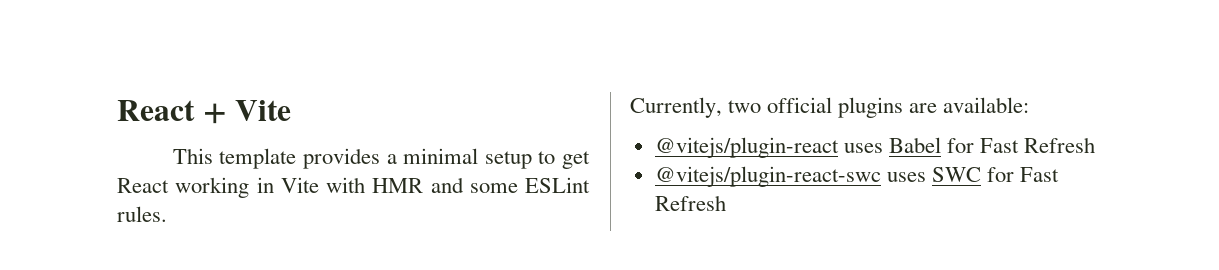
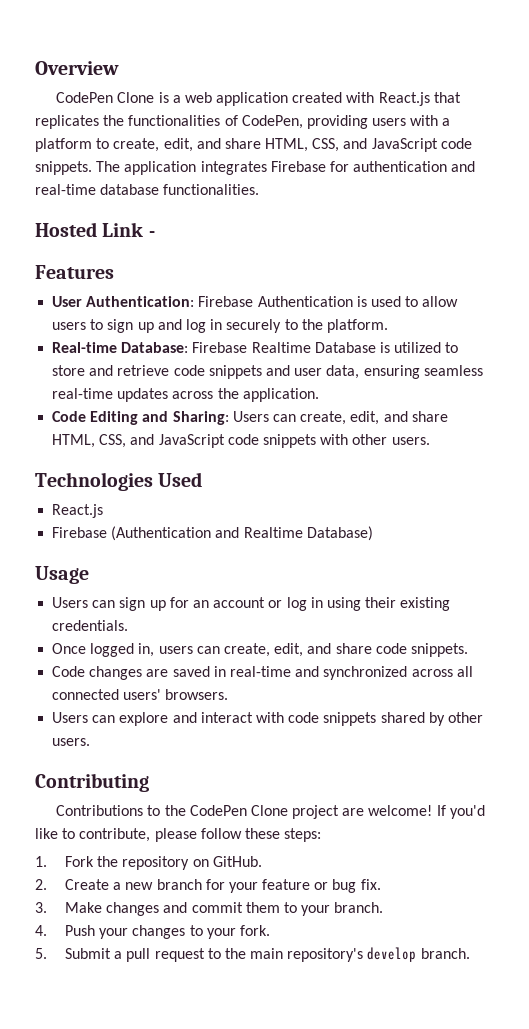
[117,100,292,124] [172,148,590,169] [117,177,590,198] [117,206,167,222] [630,97,1030,118] [654,137,1096,158] [654,166,1060,187] [654,195,726,211] React + Vite // This template provides a minimal setup to get React working in Vite with HMR and some ESLint rules. // Currently, two official plugins are available: // @vitejs/plugin-react uses Babel for Fast Refresh // @vitejs/plugin-react-swc uses SWC for Fast Refresh -> [35,61,119,75] [56,92,461,106] [35,115,451,129] [35,138,472,152] [35,161,476,175] [35,184,260,195] [35,222,155,237] [35,265,114,279] [52,296,459,307] [52,319,388,333] [52,342,459,353] [52,365,483,379] [52,388,319,402] [52,411,448,425] [52,434,430,448] [35,472,203,491] [52,504,104,518] [52,526,373,541] [35,566,89,584] [52,597,451,611] [52,620,129,631] [52,643,468,657] [52,666,473,680] [52,689,229,700] [52,712,483,726] [52,738,91,746] [35,773,149,792] [56,805,485,819] [35,828,322,842] [35,856,262,870] [35,879,381,893] [35,902,384,916] [35,925,270,939] [35,947,470,962] Overview // CodePen Clone is a web application created with React.js that replicates the functionalities of CodePen, providing users with a platform to create, edit, and share HTML, CSS, and JavaScript code snippets. The application integrates Firebase for authentication and real-time database functionalities. // Hosted Link - // Features // User Authentication: Firebase Authentication is used to allow users to sign up and log in securely to the platform. // Real-time Database: Firebase Realtime Database is utilized to store and retrieve code snippets and user data, ensuring seamless real-time updates across the application. // Code Editing and Sharing: Users can create, edit, and share HTML, CSS, and JavaScript code snippets with other users. // Technologies Used // React.js // Firebase (Authentication and Realtime Database) // Usage // Users can sign up for an account or log in using their existing credentials. // Once logged in, users can create, edit, and share code snippets. // Code changes are saved in real-time and synchronized across all connected users' browsers. // Users can explore and interact with code snippets shared by other users. // Contributing // Contributions to the CodePen Clone project are welcome! If you'd like to contribute, please follow these steps: // 1. Fork the repository on GitHub. // 2. Create a new branch for your feature or bug fix. // 3. Make changes and commit them to your branch. // 4. Push your changes to your fork. // 5. Submit a pull request to the main repository's develop branch.

